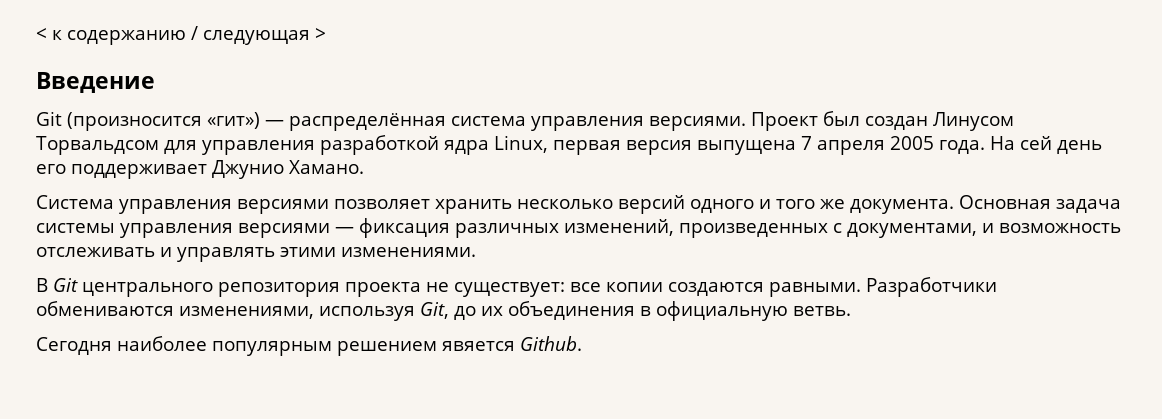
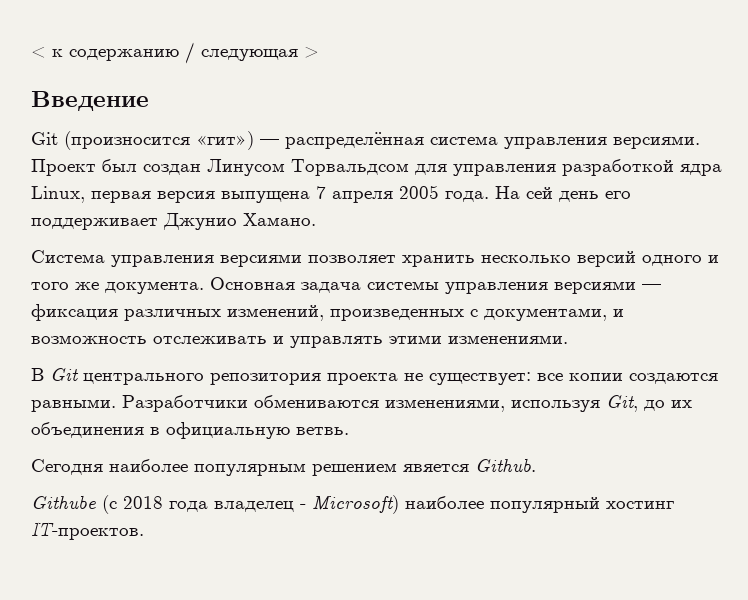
(582, 343) none -> [31,495,674,514] [31,522,144,540] // Githube (с 2018 года владелец - Microsoft) наиболее популярный хостинг IT-проектов.

